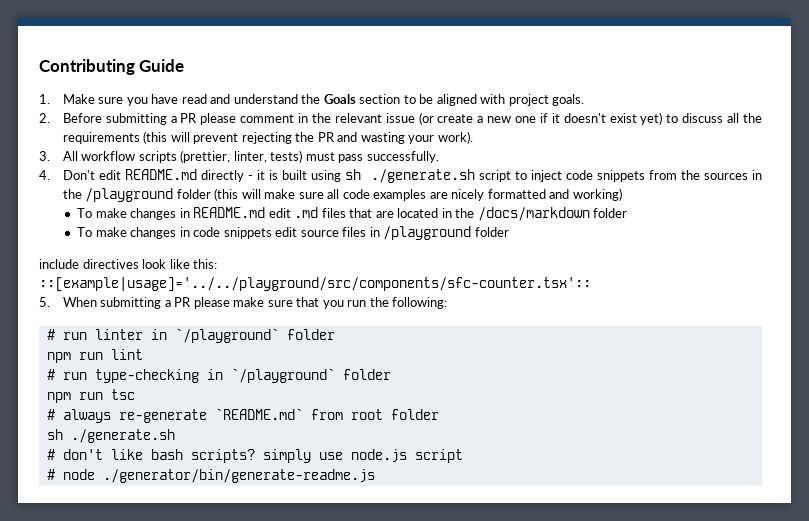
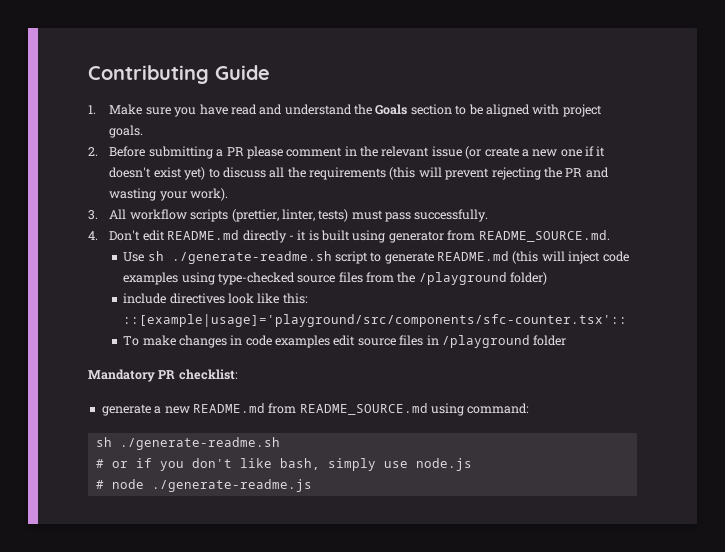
[345,169,763,183] [62,188,622,202] [77,207,628,221] sh ./generate.sh script to inject code snippets from the sources in the /playground folder (this will make sure all code examples are nicely formatted and working) // To make changes in README.md edit .md files that are located in the /docs/markdown folder -> [388,230,610,243] [123,251,629,264] [123,272,548,285] [123,293,308,304] [123,314,628,327] generator from README_SOURCE.md. // Use sh ./generate-readme.sh script to generate README.md (this will inject code examples using type-checked source files from the /playground folder) // include directives look like this: ::[example|usage]='playground/src/components/sfc-counter.tsx'::
[223,227,272,239] snippets -> [275,335,331,348] examples
[39,259,218,269] [39,277,591,292] [39,297,448,309] [46,328,335,343] [46,349,143,363] [46,368,391,383] [46,389,135,403] [46,408,439,423] [46,429,175,443] [46,449,255,463] include directives look like this: ::[example|usage]='../../playground/src/components/sfc-counter.tsx':: // 5. When submitting a PR please make sure that you run the following: // # run linter in `/playground` folder // npm run lint // # run type-checking in `/playground` folder // npm run tsc // # always re-generate `README.md` from root folder // sh ./generate.sh // # don't like bash scripts? -> [88,369,238,382] [101,403,530,416] [95,437,280,450] [95,458,320,471] Mandatory PR checklist: // generate a new README.md from README_SOURCE.md using command: // sh ./generate-readme.sh // # or if you don't like bash,
[414,449,463,463] script -> (472, 464) none
[102,469,375,483] ./generator/bin/generate-readme.js -> [151,479,312,492] ./generate-readme.js

